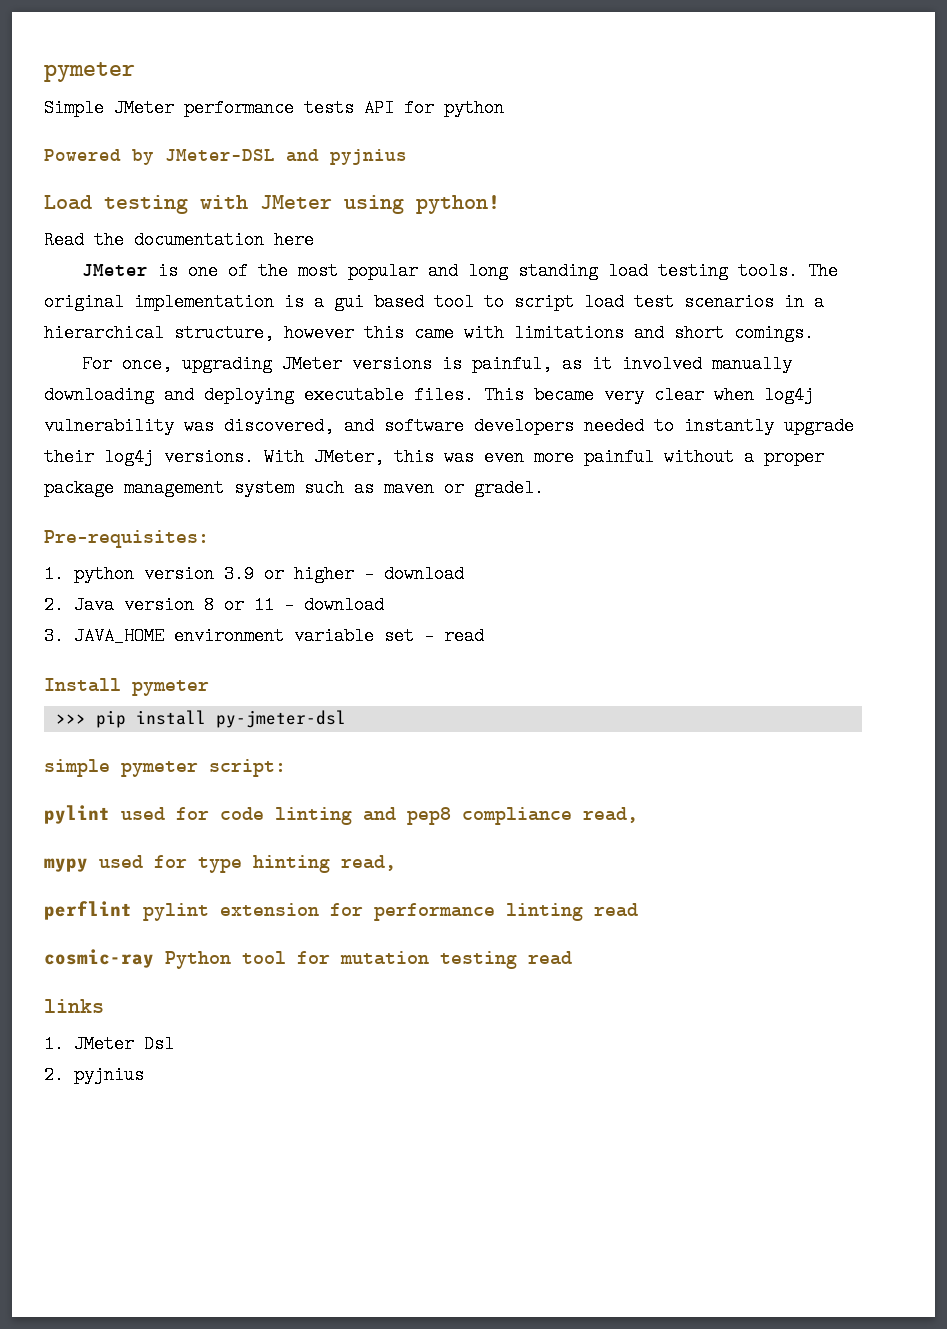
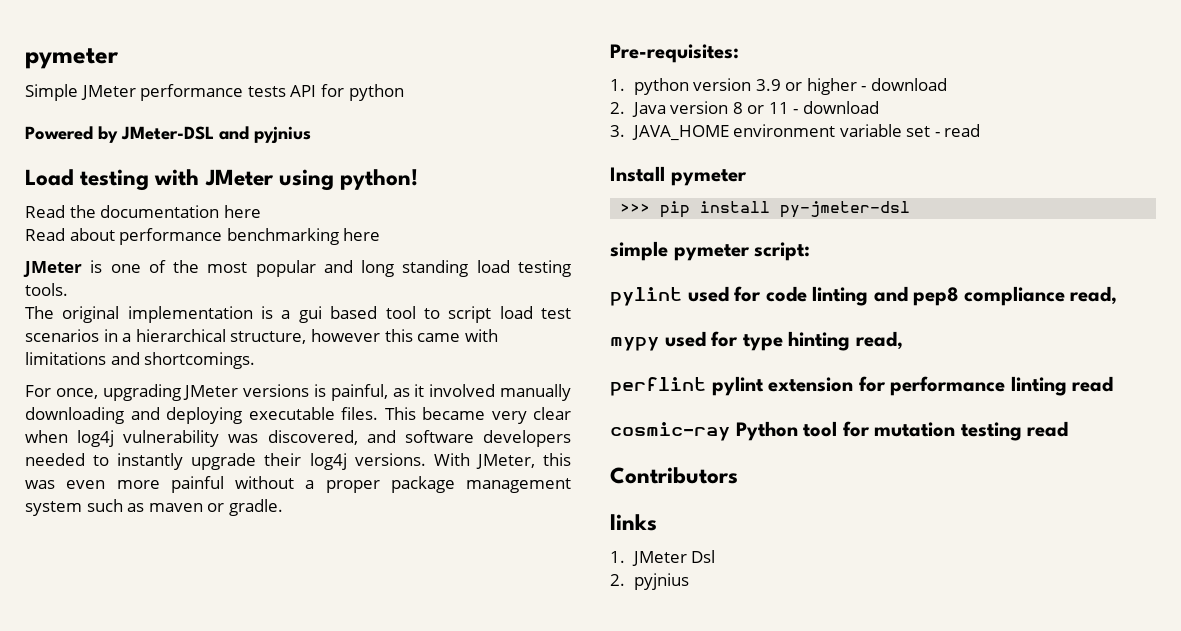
(314, 240) none -> [25,228,381,245] // Read about performance benchmarking here
(799, 271) none -> (68, 289) //
[674,324,814,342] short comings. -> [144,352,256,369] shortcomings.
[474,479,544,497] gradel. -> [228,499,283,516] gradle.
(572, 958) none -> [610,467,738,484] // Contributors

